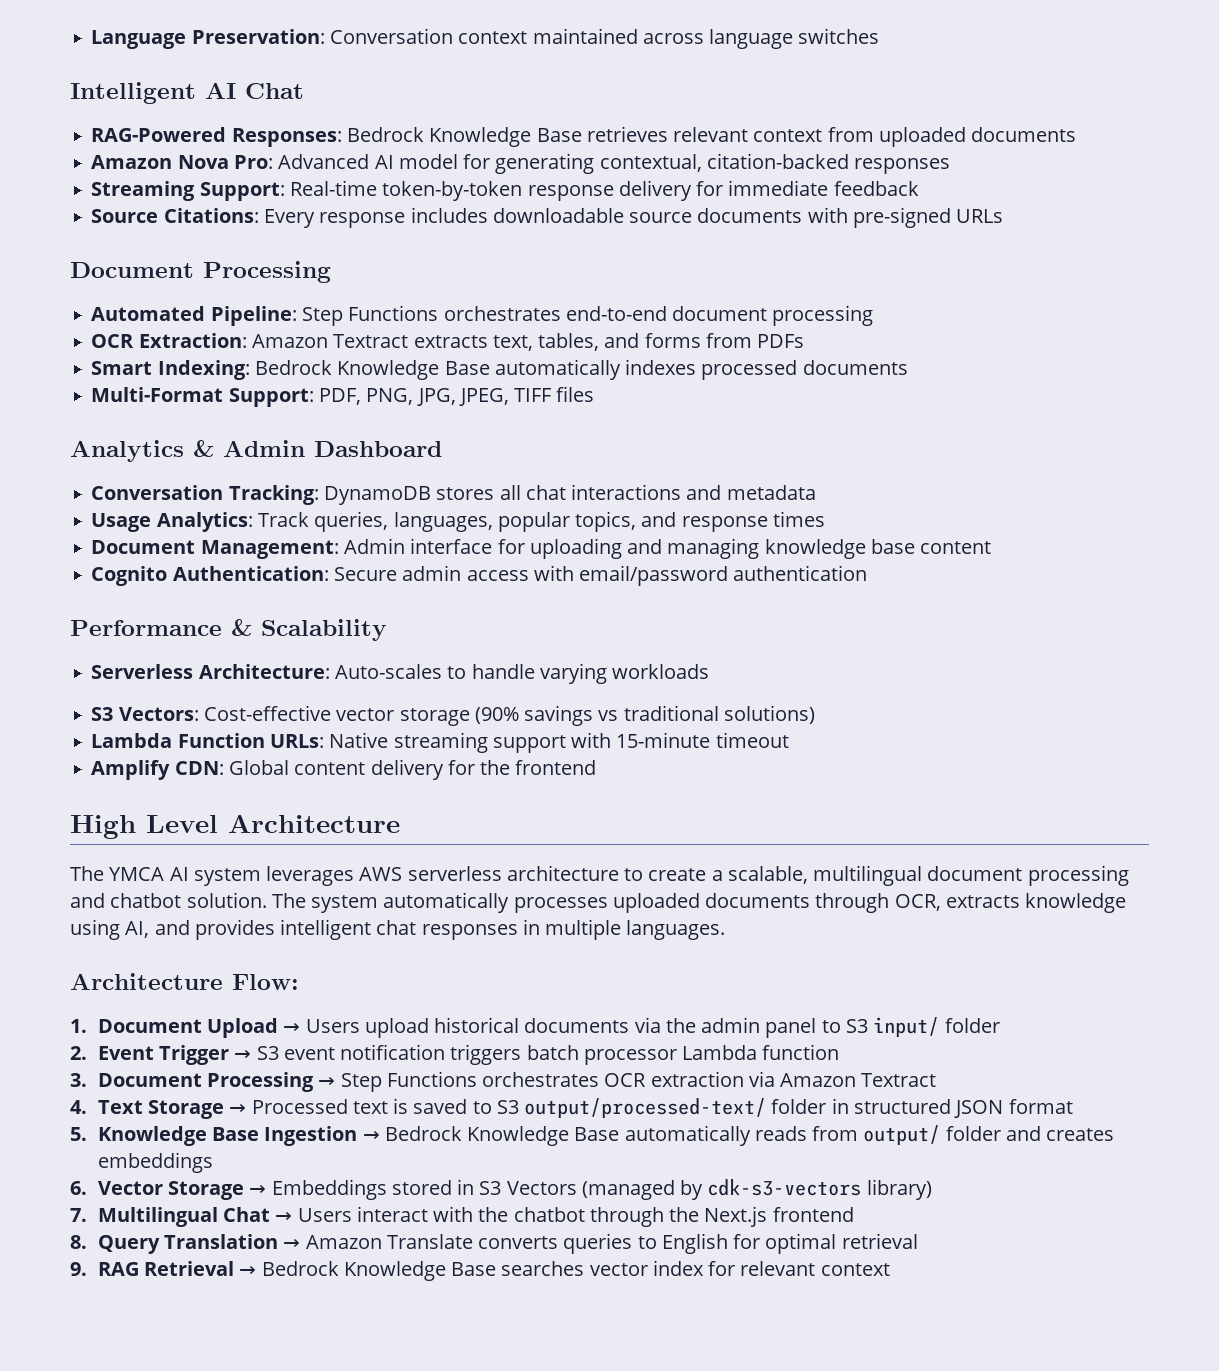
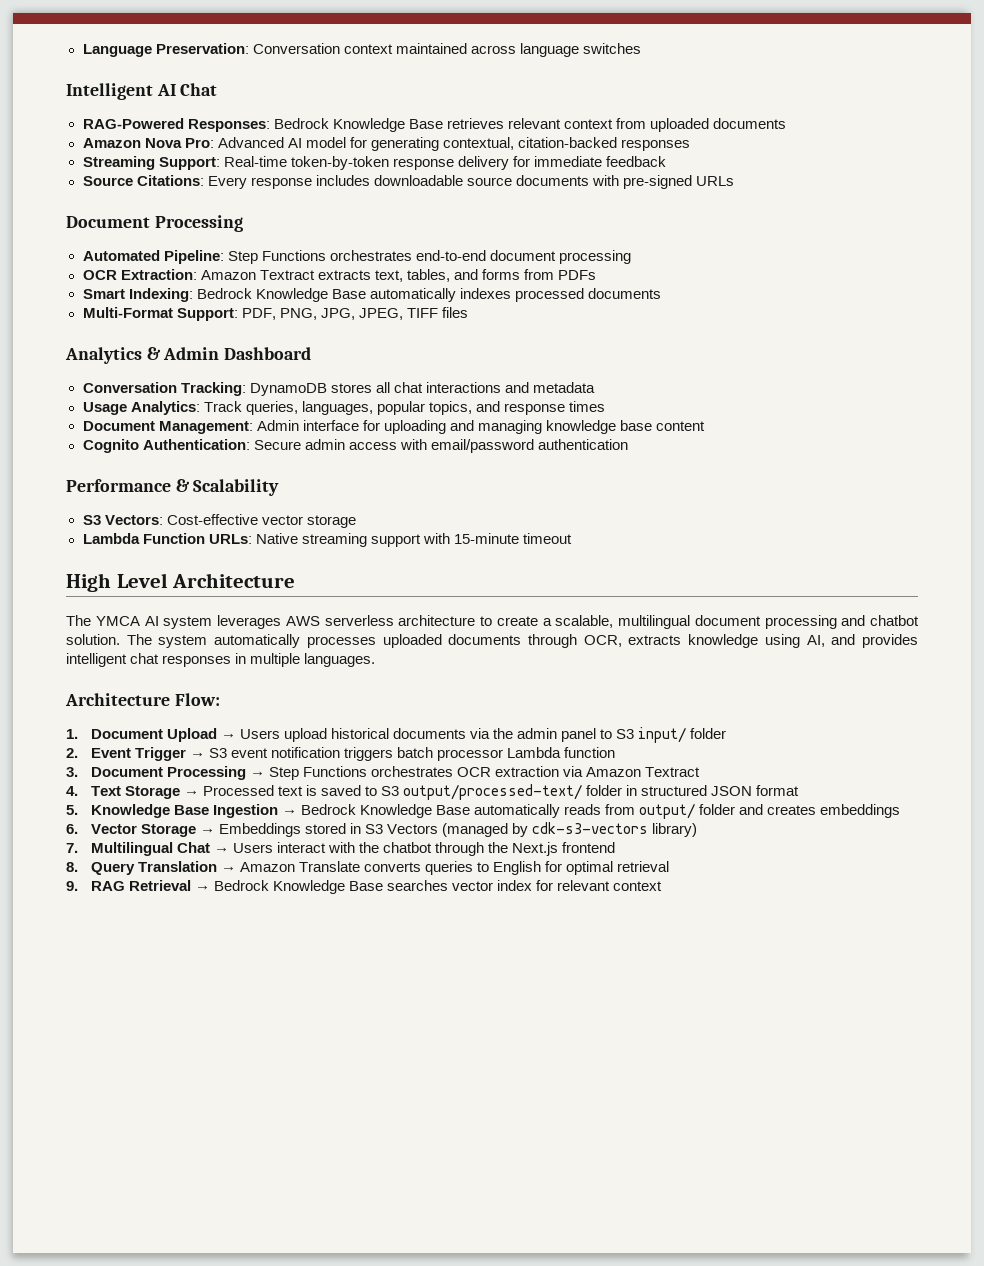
[91,663,710,684] // Serverless Architecture: Auto-scales to handle varying workloads -> (280, 487) none
[474,705,815,726] (90% savings vs traditional solutions) -> (356, 521) none
[91,759,597,780] // Amplify CDN: Global content delivery for the frontend -> (572, 538) none

